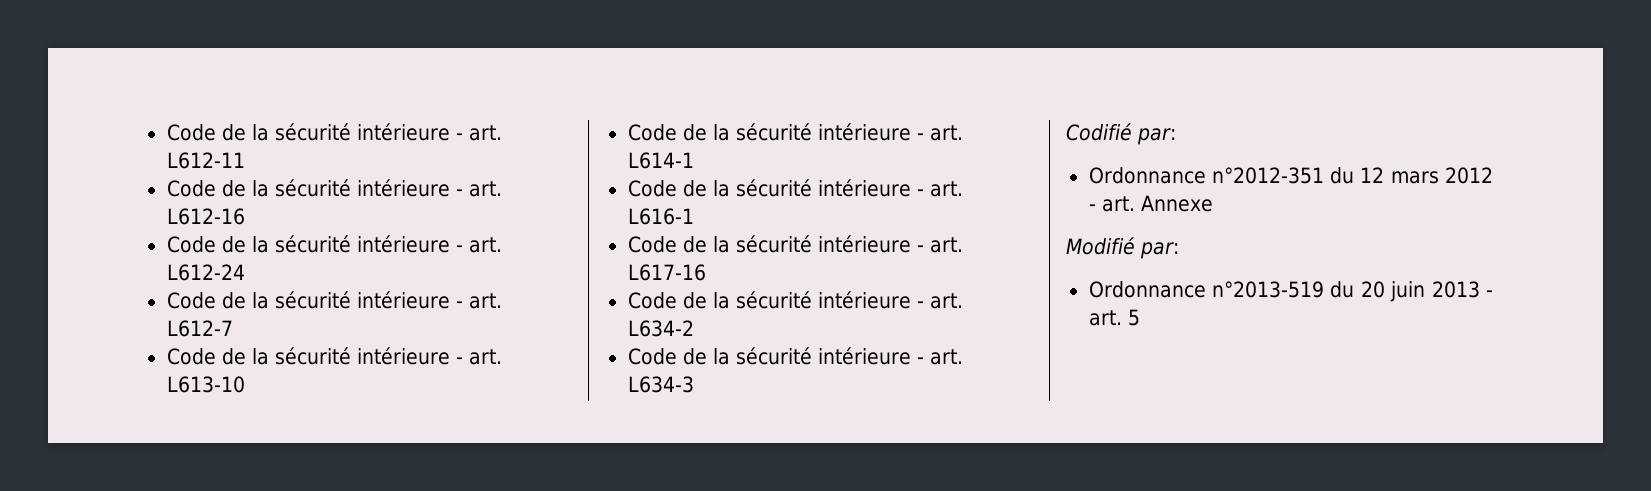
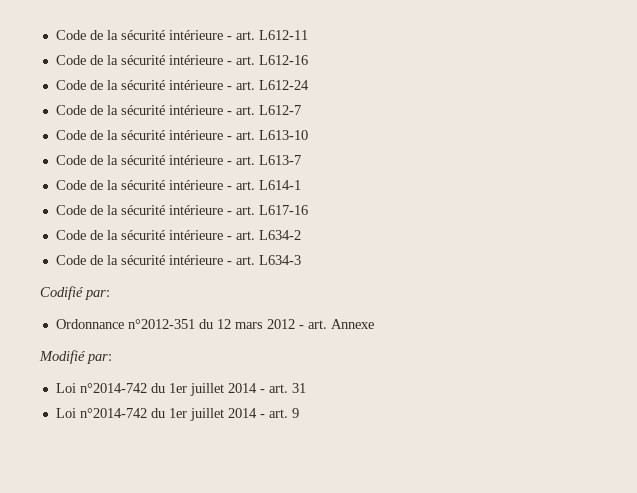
[627,152,694,169] [627,179,963,197] [627,208,694,225] L614-1 // Code de la sécurité intérieure - art. L616-1 -> [258,155,301,165] [55,180,301,190] L613-7 // Code de la sécurité intérieure - art. L614-1
[1088,281,1493,302] [1088,309,1140,326] Ordonnance n°2013-519 du 20 juin 2013 - art. 5 -> [55,383,306,396] [55,408,299,421] Loi n°2014-742 du 1er juillet 2014 - art. 31 // Loi n°2014-742 du 1er juillet 2014 - art. 9

